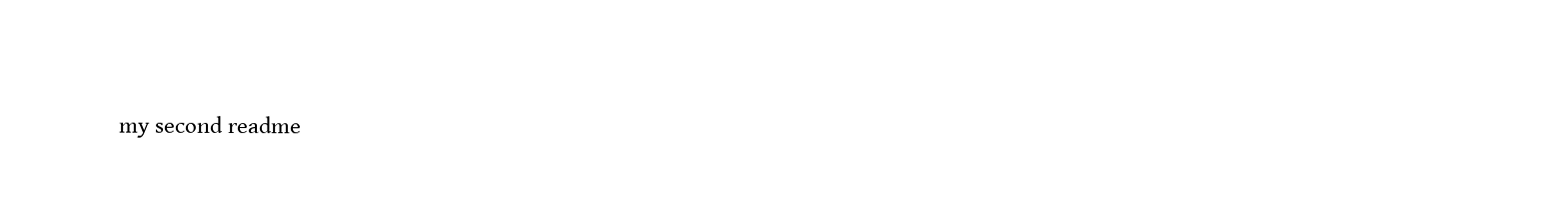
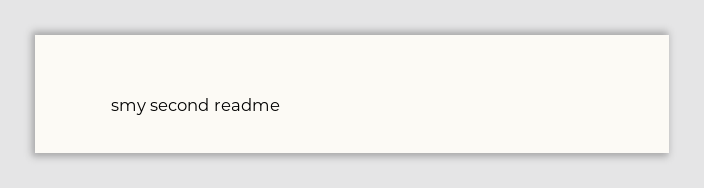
[118,122,150,138] my -> [111,102,146,115] smy

